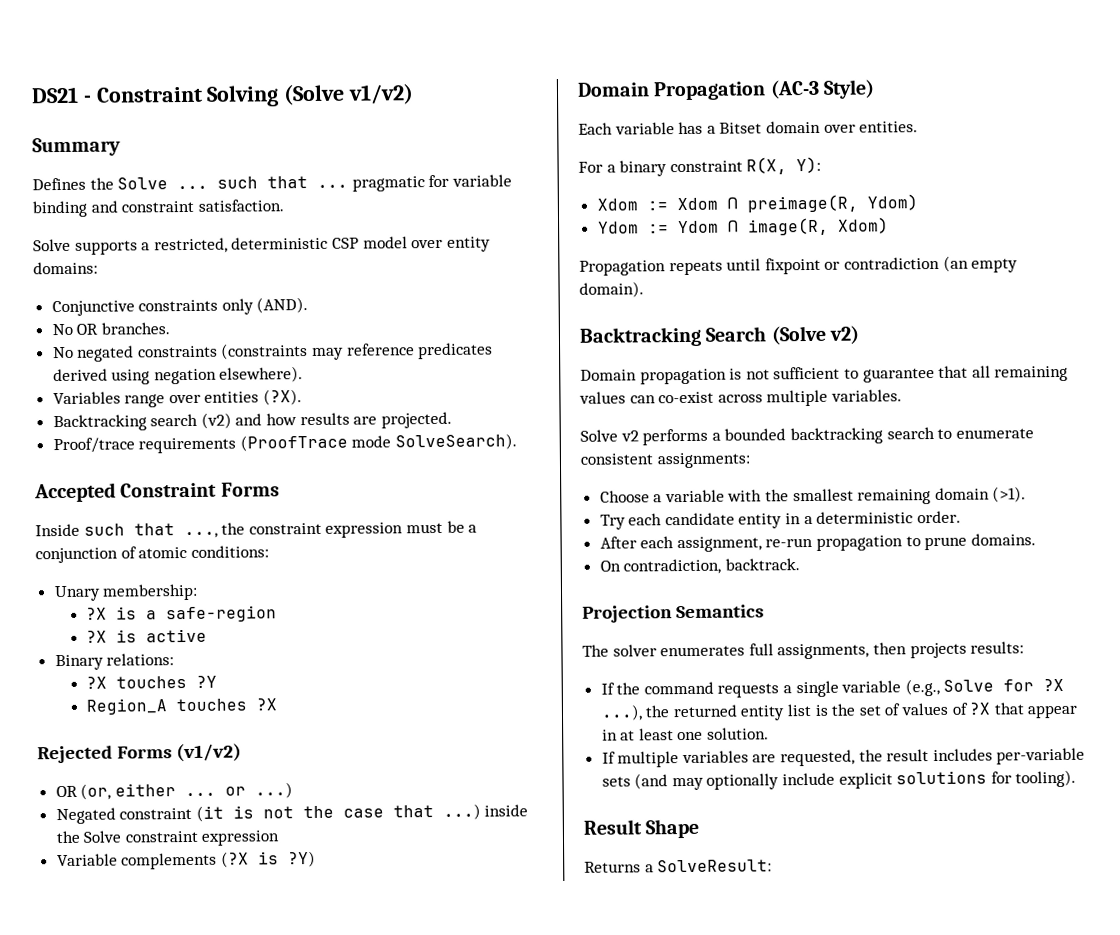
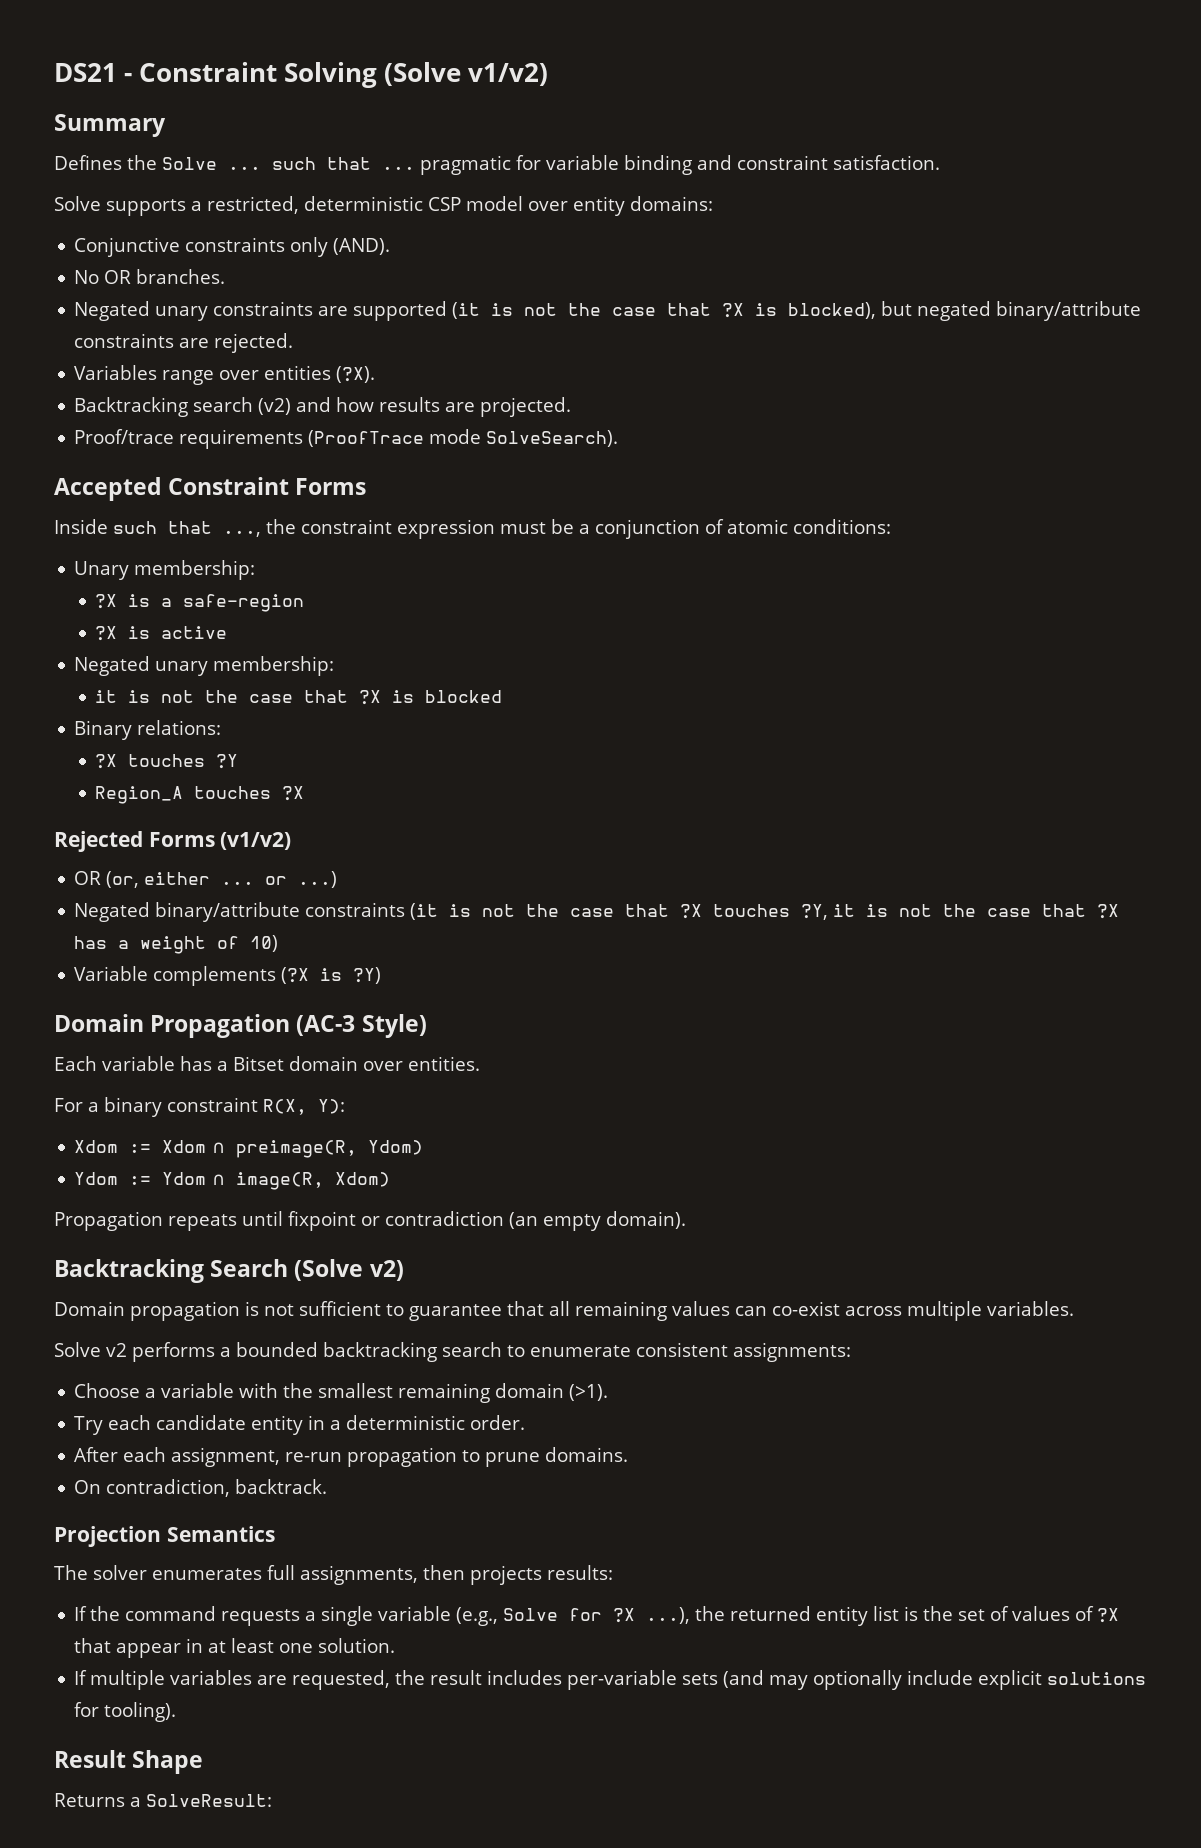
[52,342,494,362] [52,366,304,385] No negated constraints (constraints may reference predicates derived using negation elsewhere). -> [74,301,1142,321] [74,333,294,353] Negated unary constraints are supported (it is not the case that ?X is blocked), but negated binary/attribute constraints are rejected.
(208, 635) none -> [74,656,335,676] [95,690,503,705] // Negated unary membership: // it is not the case that ?X is blocked
[119,803,529,822] [55,830,281,846] constraint (it is not the case that ...) inside the Solve constraint expression -> [155,902,1120,922] [74,935,279,954] binary/attribute constraints (it is not the case that ?X touches ?Y, it is not the case that ?X has a weight of 10)

